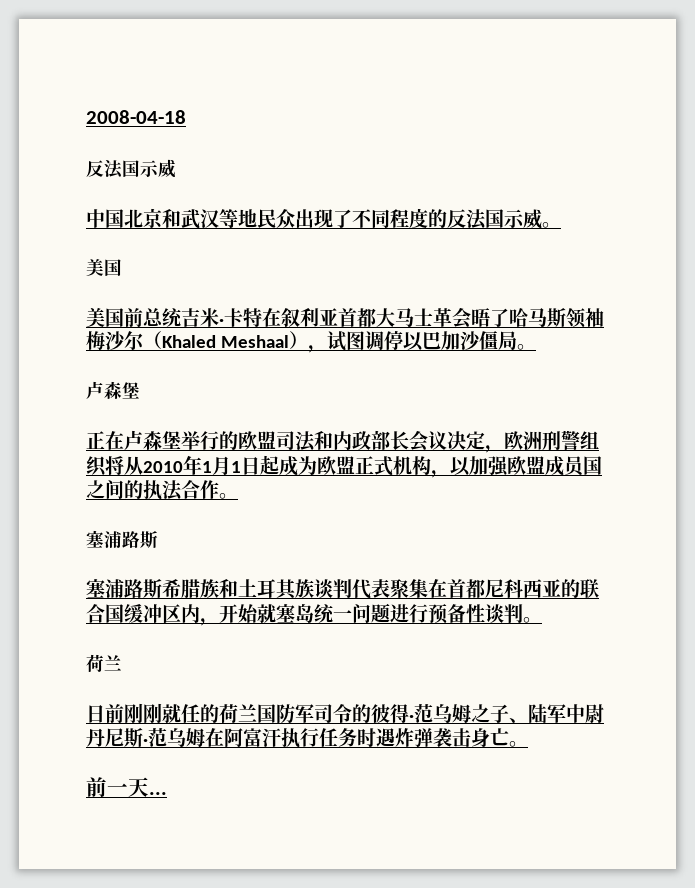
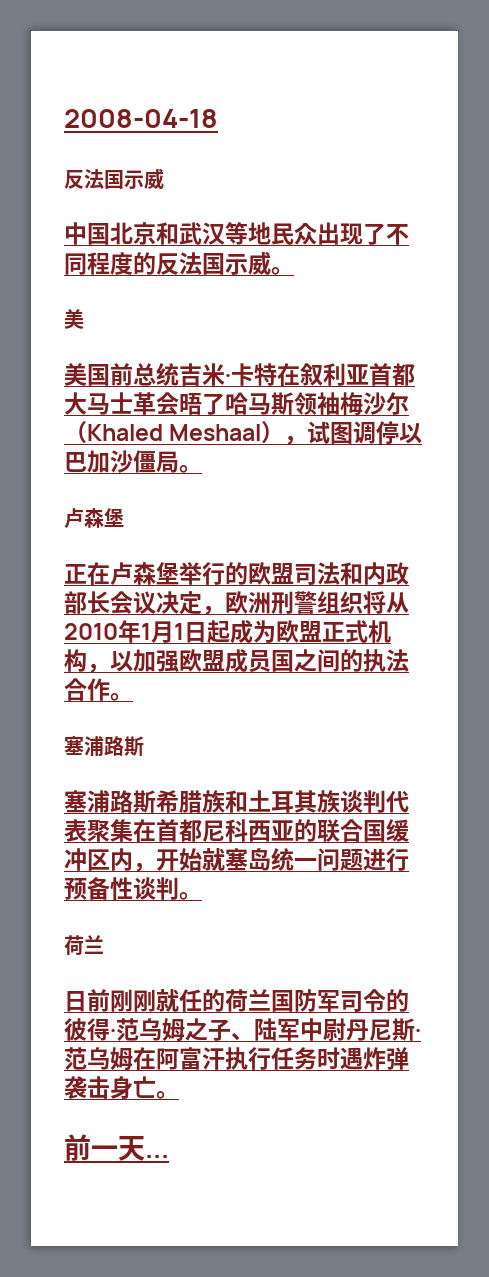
[104,259,122,276] 国 -> (84, 319) none

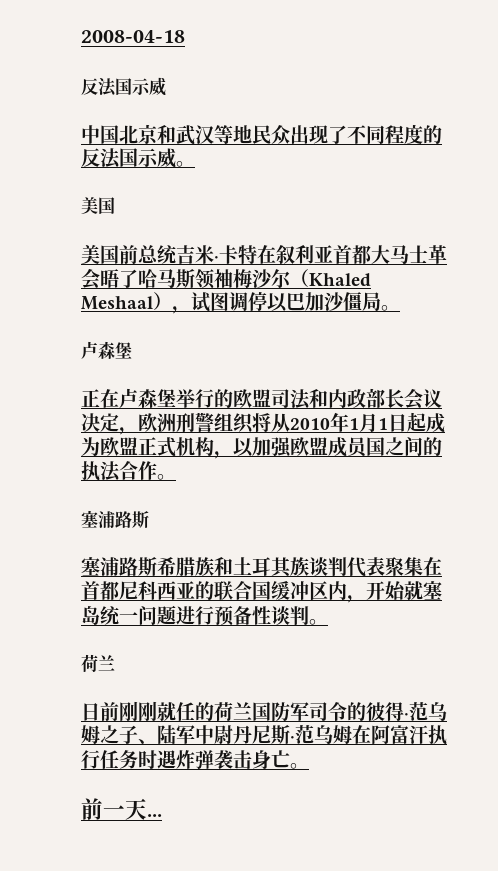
(84, 319) none -> [98,197,115,214] 国

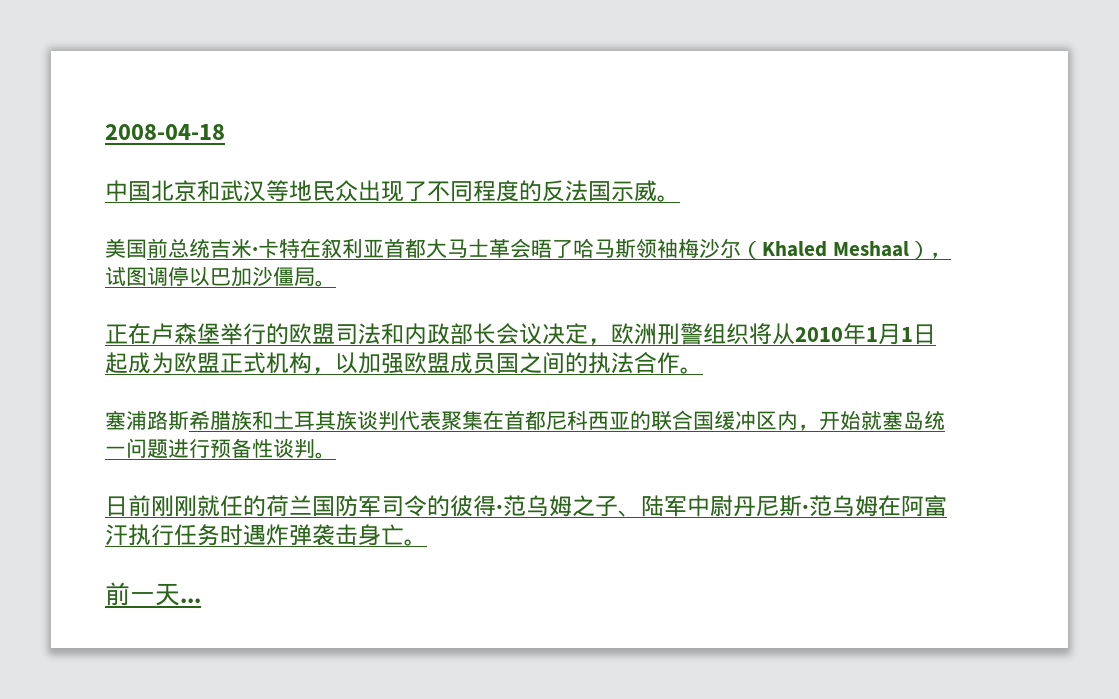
[81,77,166,97] // 反法国示威 -> (225, 132) none
[81,244,119,264] // 美国 -> (147, 248) none
[81,341,132,359] // 卢森堡 -> (336, 283) none
[81,557,157,576] // 塞浦路斯 -> (189, 420) none
[81,654,115,672] // 荷兰 -> (336, 455) none

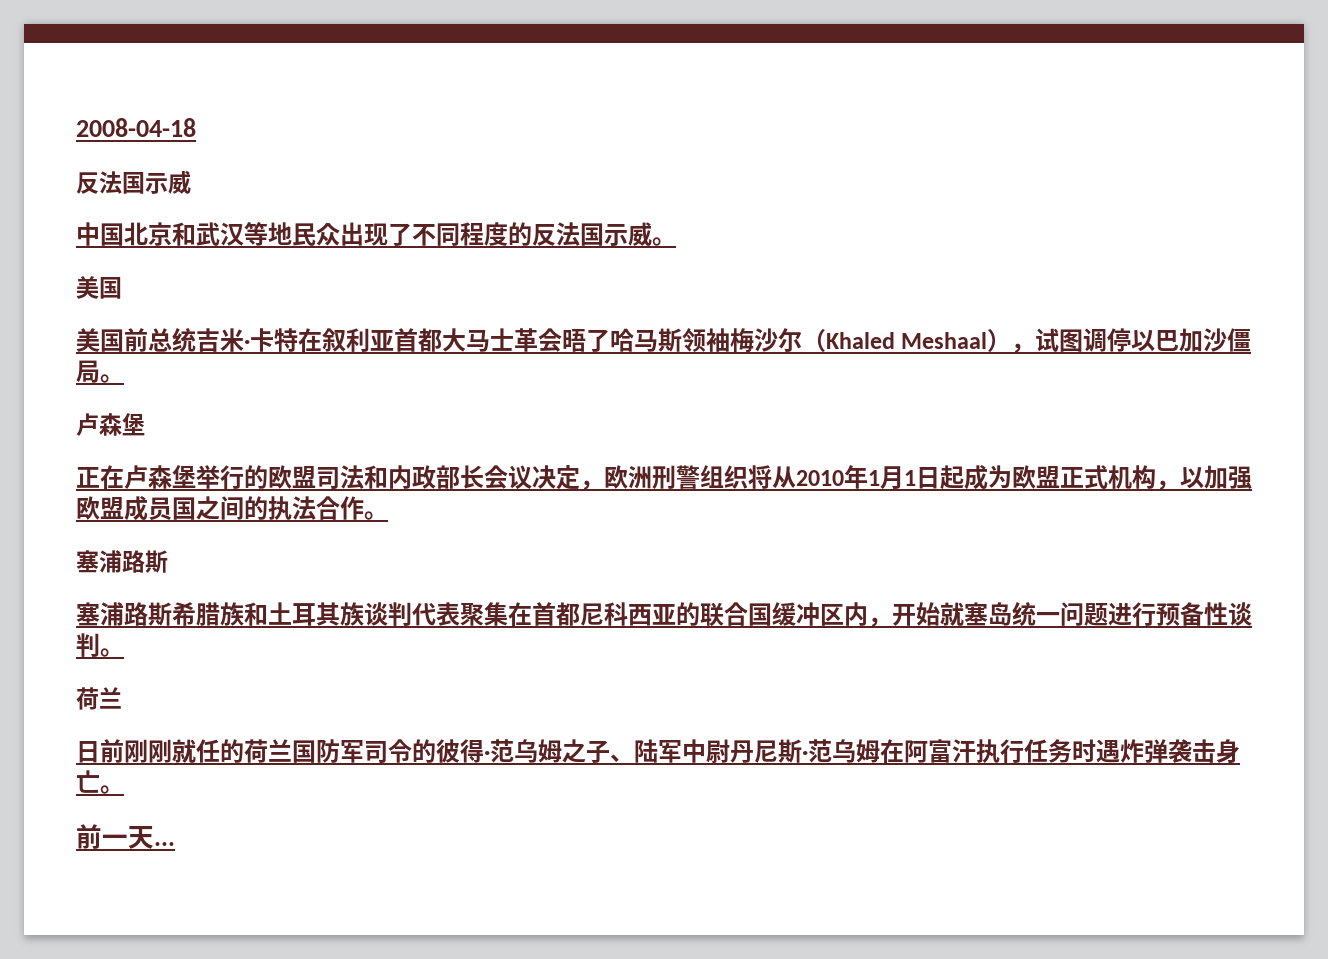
(225, 132) none -> [76,170,191,194] // 反法国示威
(147, 248) none -> [76,328,124,352] // 美国
(336, 283) none -> [76,413,145,436] // 卢森堡
(189, 420) none -> [76,602,172,626] // 塞浦路斯
(336, 455) none -> [76,687,122,710] // 荷兰

